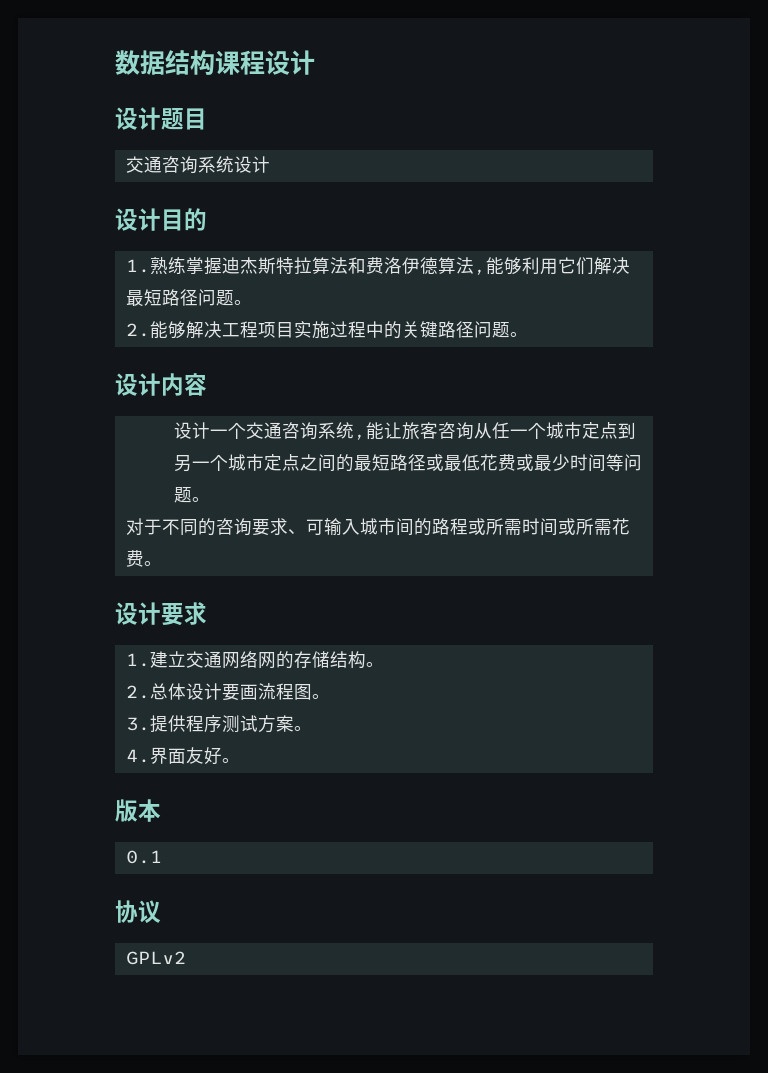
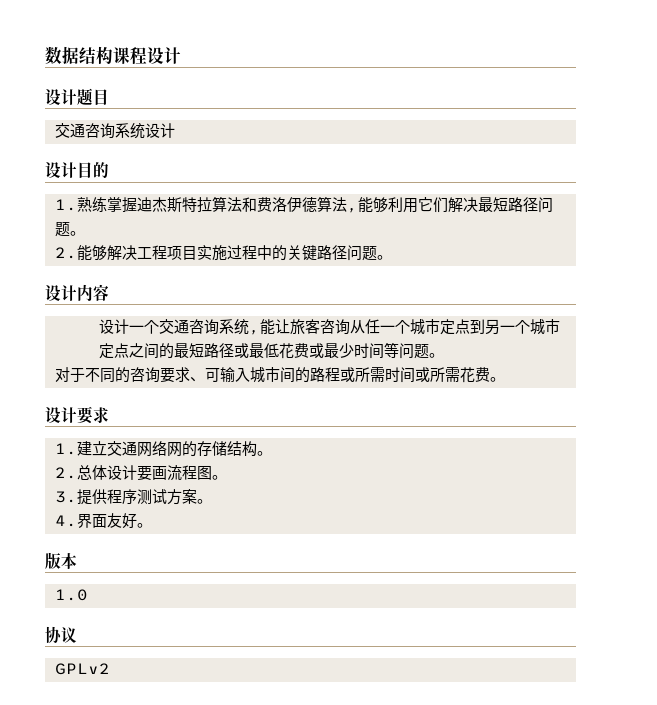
[125,850,162,864] 0.1 -> [54,589,88,601] 1.0

